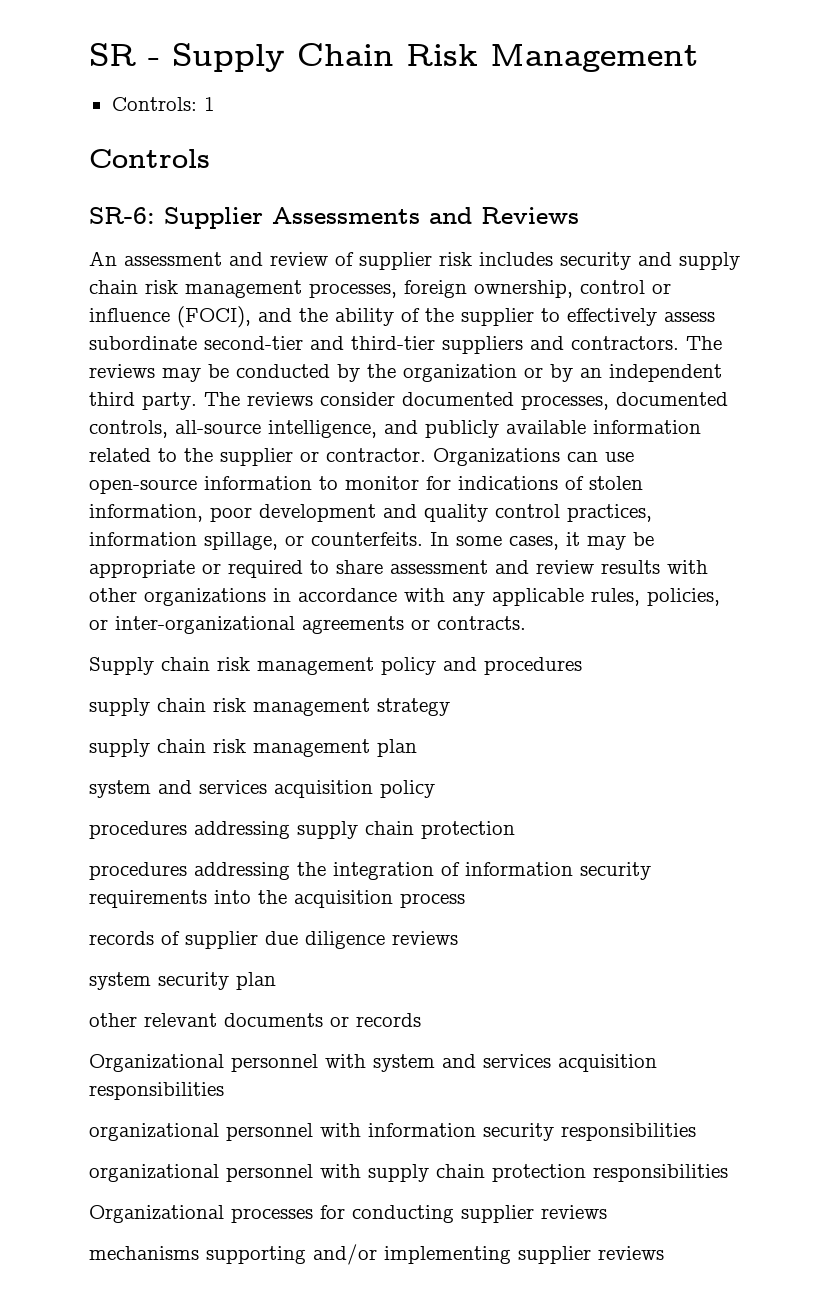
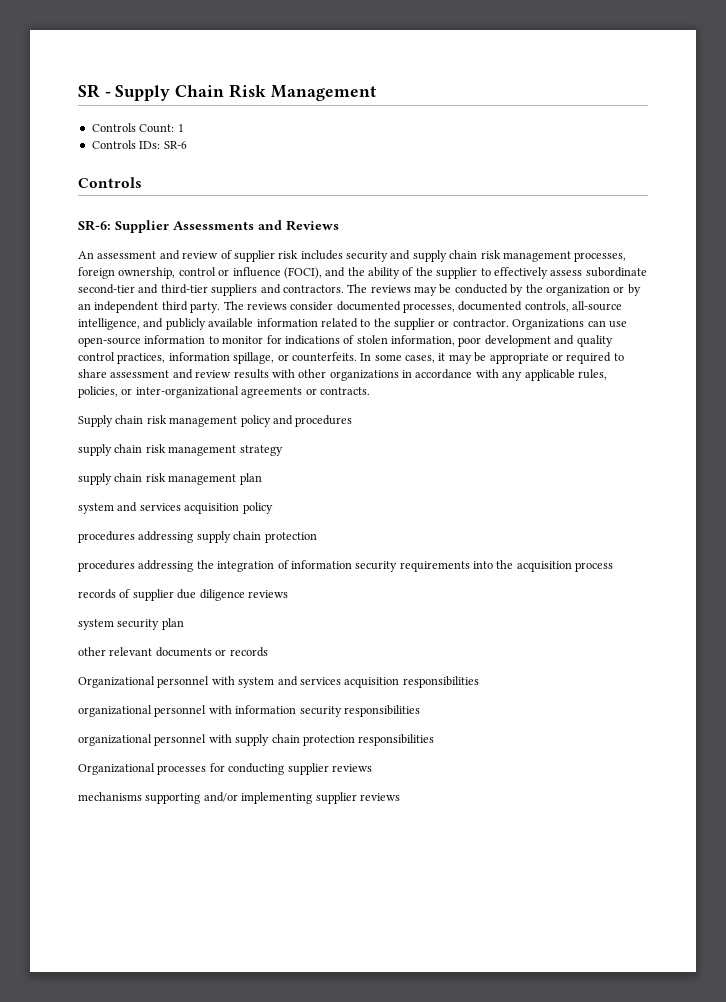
[111,97,197,111] Controls: -> [91,123,175,133] Controls Count:
(215, 104) none -> [91,140,187,149] // Controls IDs: SR-6

